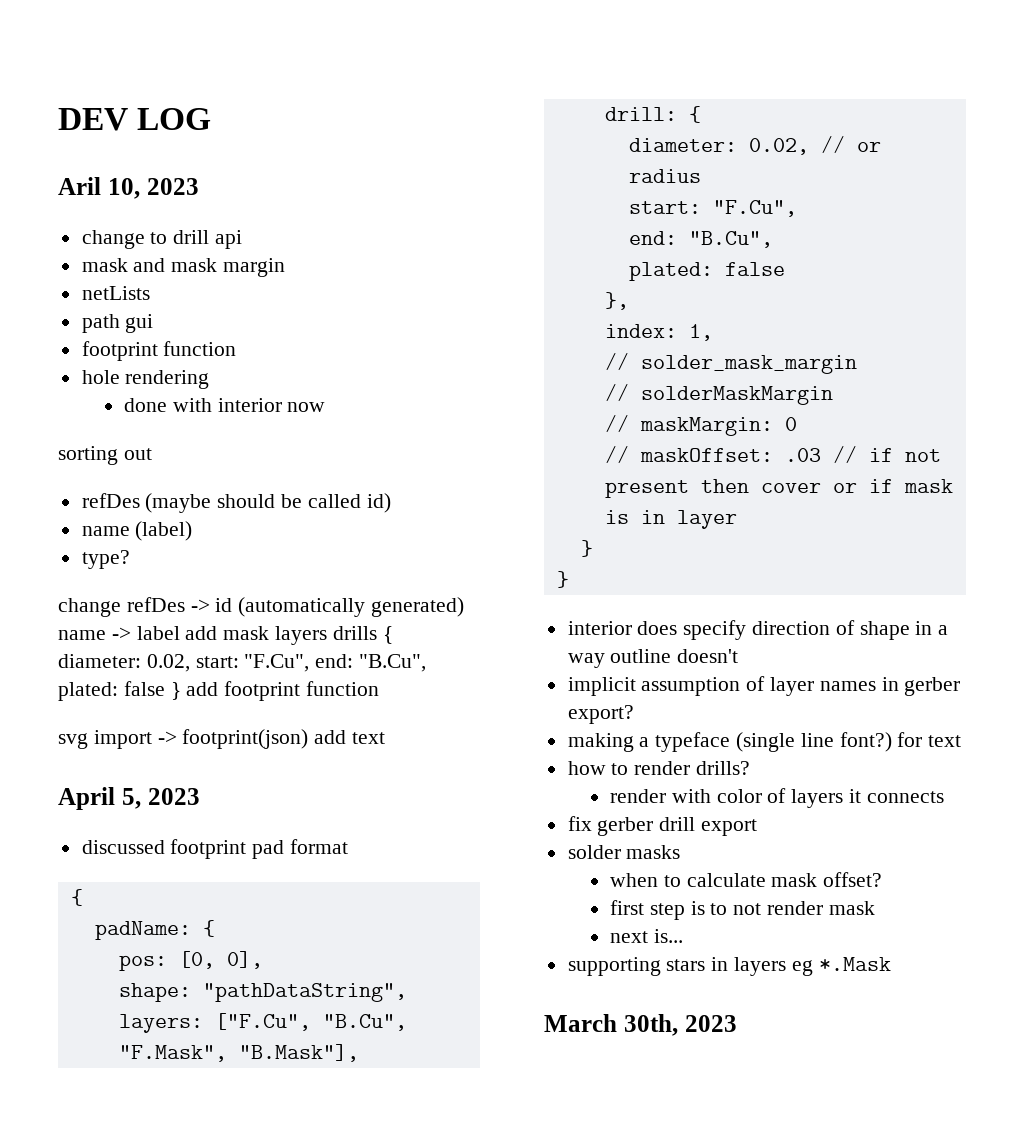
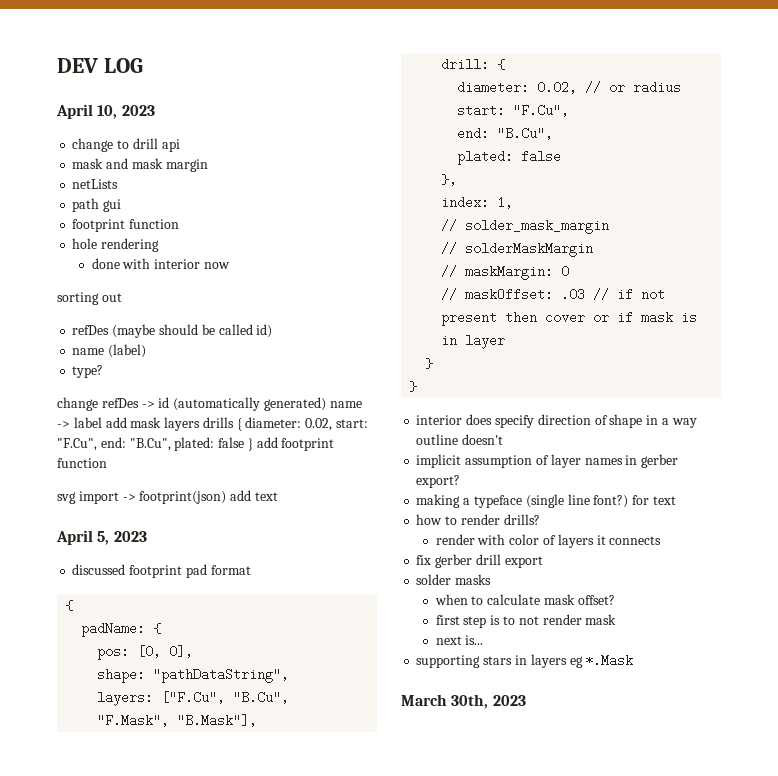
[58,177,101,195] Aril -> [56,104,93,119] April

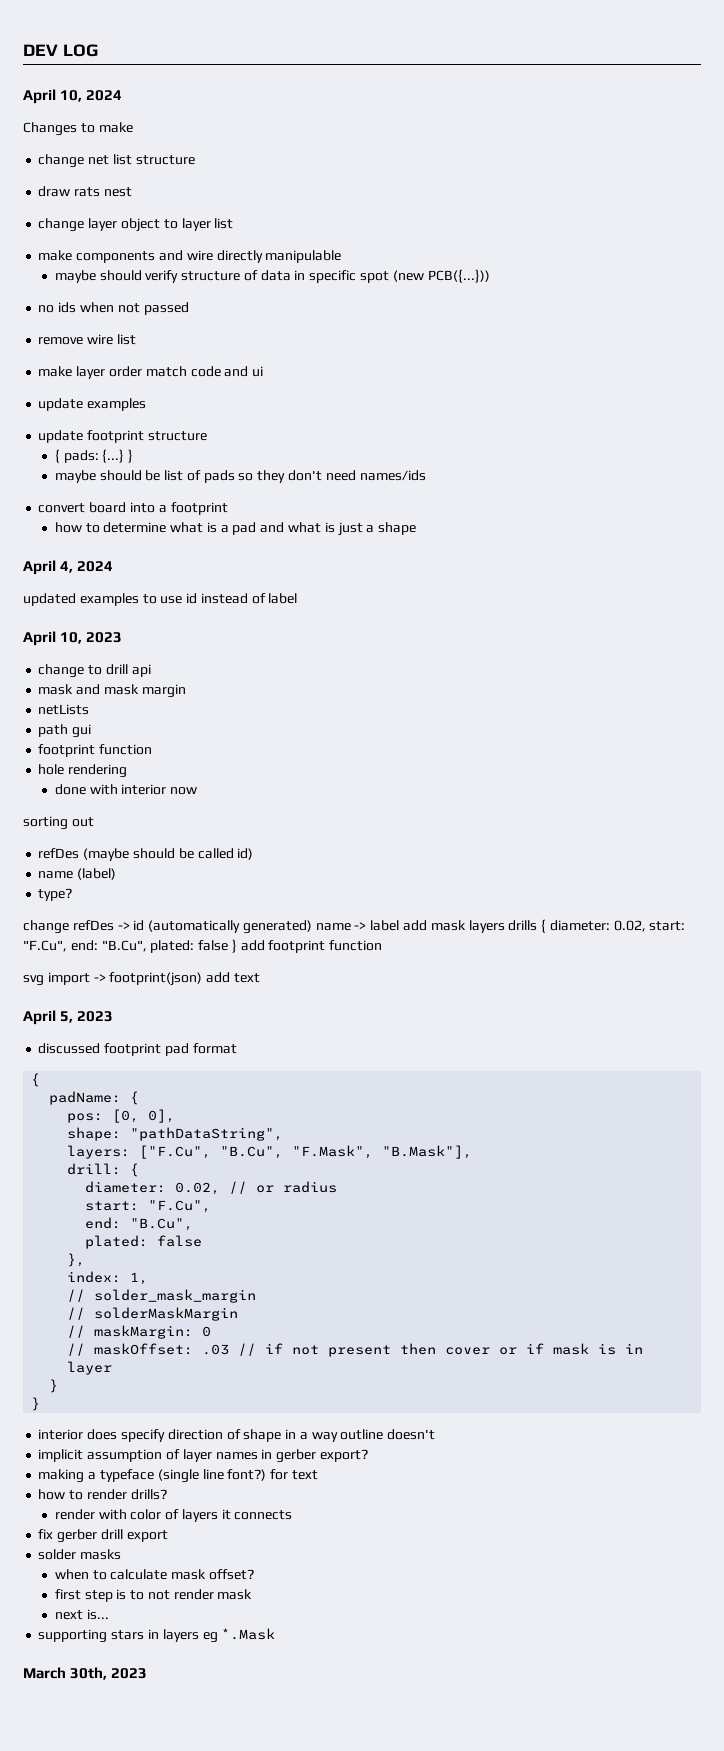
(143, 65) none -> [23,89,123,104] [23,122,133,136] [38,154,195,168] [38,186,132,197] [38,218,234,232] [38,250,342,263] [54,269,490,283] [38,302,189,315] [38,334,136,345] [38,366,264,379] [38,398,147,411] [38,430,207,443] [54,449,134,463] [54,470,426,483] [38,502,228,515] [54,522,417,536] [23,560,114,575] [23,593,298,606] // April 10, 2024 // Changes to make // change net list structure // draw rats nest // change layer object to layer list // make components and wire directly manipulable // maybe should verify structure of data in specific spot (new PCB({...})) // no ids when not passed // remove wire list // make layer order match code and ui // update examples // update footprint structure // { pads: {...} } // maybe should be list of pads so they don't need names/ids // convert board into a footprint // how to determine what is a pad and what is just a shape // April 4, 2024 // updated examples to use id instead of label

